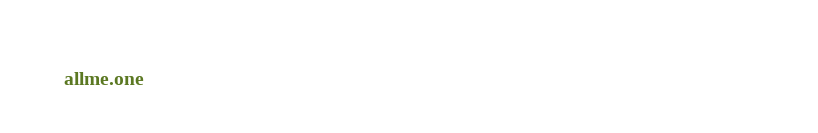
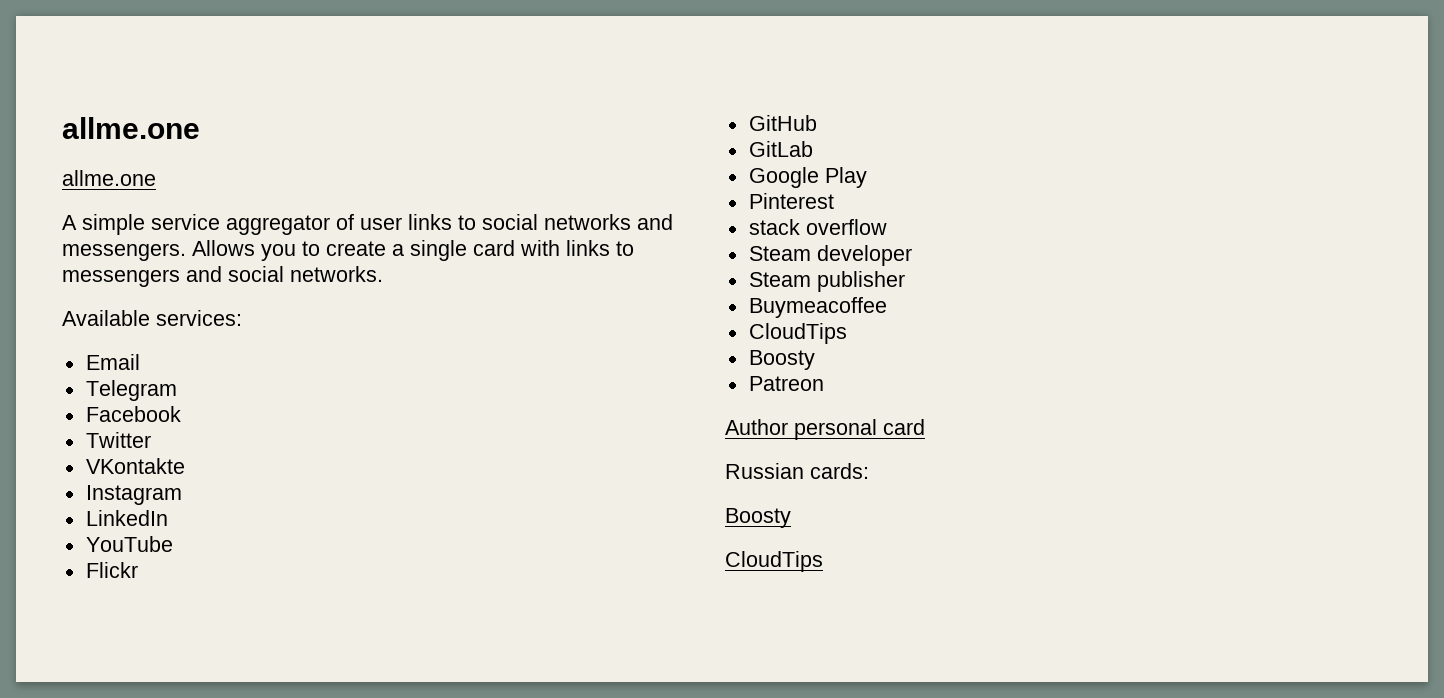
[64,72,144,85] allme.one -> [62,117,200,139] [62,170,156,186] [62,214,673,235] [62,240,634,261] [62,266,383,287] [62,310,242,326] [85,354,140,370] [85,380,177,401] [85,406,181,422] [85,432,151,448] [85,458,185,474] [85,485,182,505] [85,510,168,526] [85,536,173,552] [85,562,138,578] [748,115,817,131] [748,141,813,157] [748,167,867,188] [748,193,834,209] [748,219,887,235] [748,245,912,266] [748,271,905,292] [748,297,887,318] [748,323,847,344] [748,350,815,370] [748,376,824,391] [725,419,925,440] [725,463,869,479] [725,508,791,528] [725,551,823,572] allme.one // allme.one // A simple service aggregator of user links to social networks and messengers. Allows you to create a single card with links to messengers and social networks. // Available services: // Email // Telegram // Facebook // Twitter // VKontakte // Instagram // LinkedIn // YouTube // Flickr // GitHub // GitLab // Google Play // Pinterest // stack overflow // Steam developer // Steam publisher // Buymeacoffee // CloudTips // Boosty // Patreon // Author personal card // Russian cards: // Boosty // CloudTips

